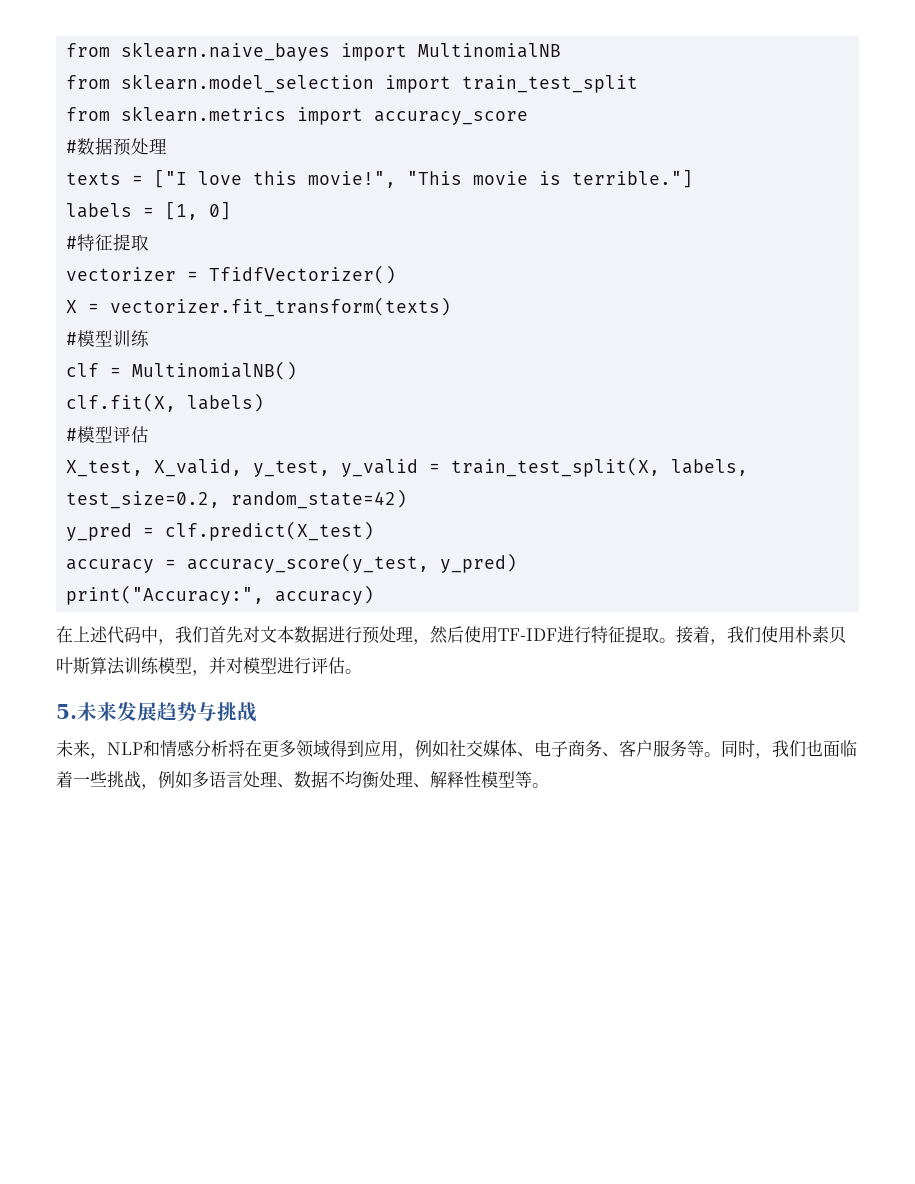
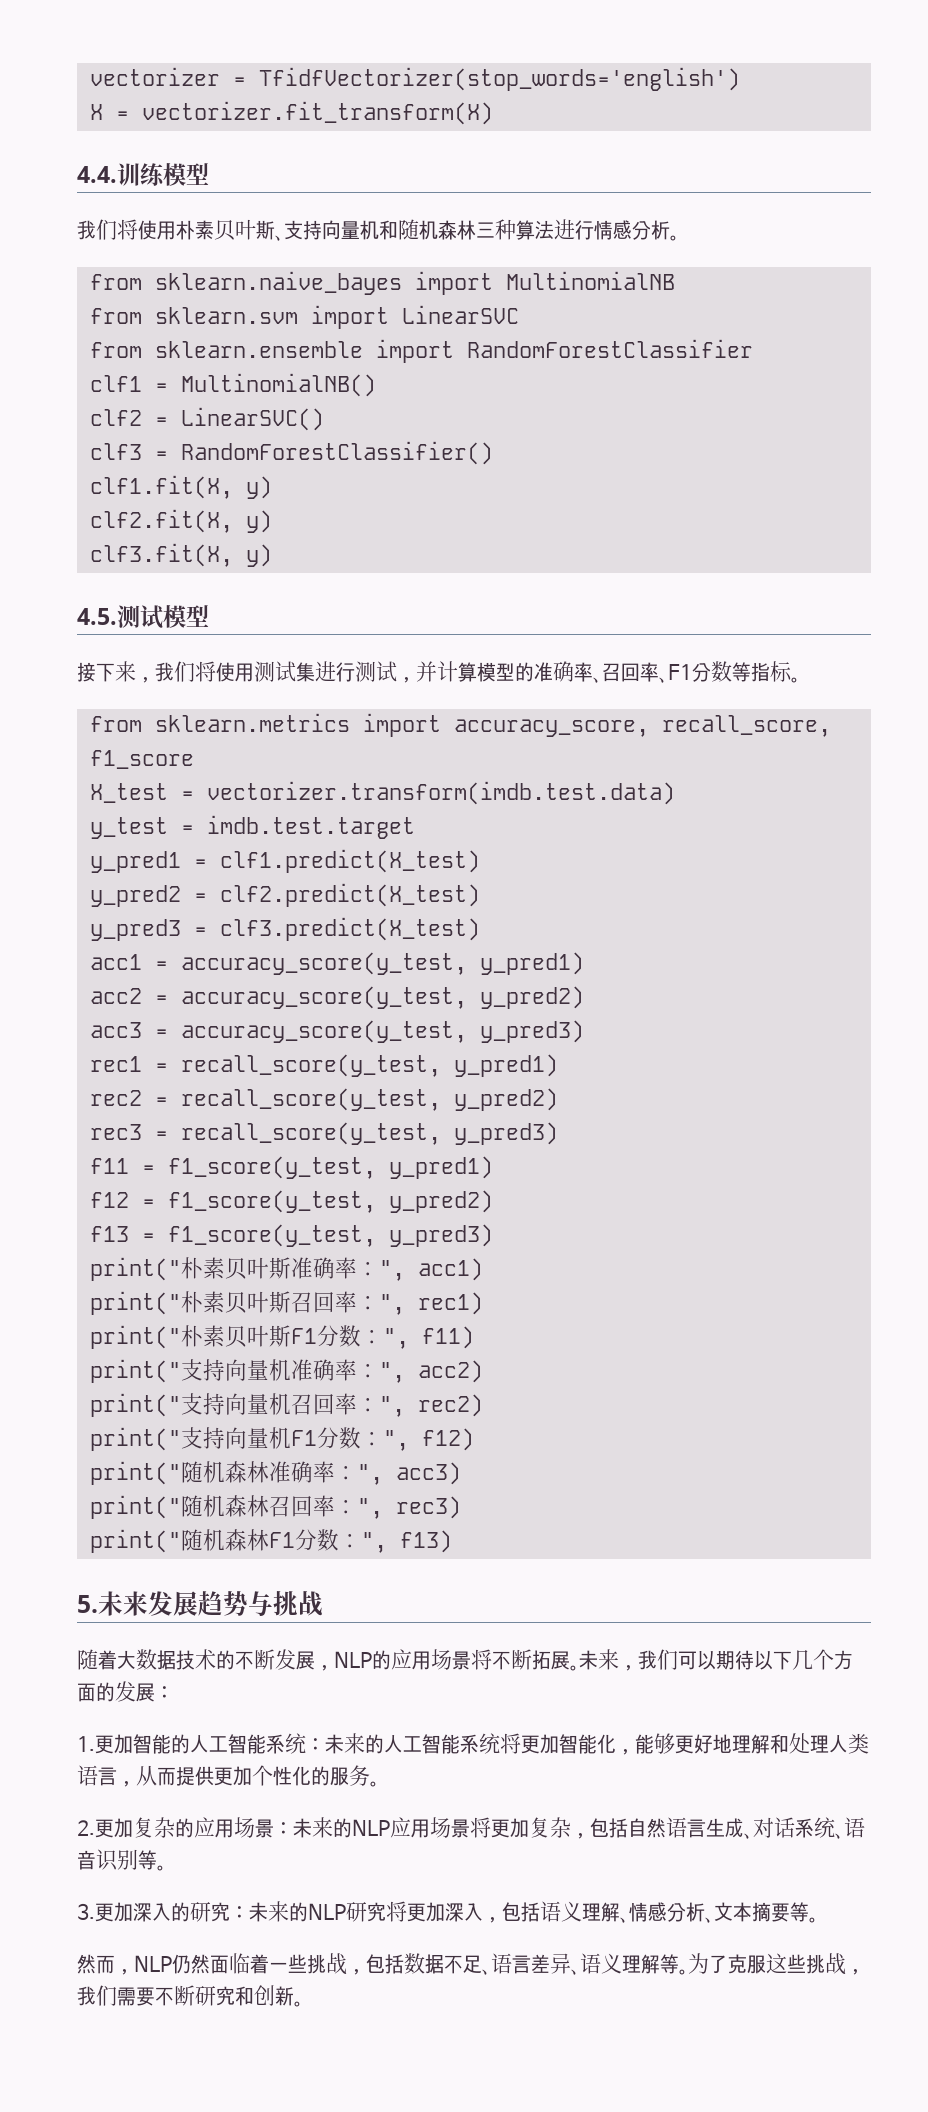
[66,42,562,61] [66,74,639,93] [66,106,529,125] [66,137,168,156] [66,169,694,188] [66,201,232,220] [66,233,150,252] from sklearn.naive_bayes import MultinomialNB // from sklearn.model_selection import train_test_split // from sklearn.metrics import accuracy_score // #数据预处理 // texts = ["I love this movie!", "This movie is terrible."] // labels = [1, 0] // #特征提取 // -> (89, 76) none
[209,265,397,284] TfidfVectorizer() -> [258,67,740,91] TfidfVectorizer(stop_words='english')
[110,297,452,317] [66,330,151,347] [66,361,298,380] [66,393,265,412] [66,426,150,443] [66,457,749,477] [66,489,408,509] [66,521,375,541] [66,553,518,573] [66,585,375,605] [56,626,846,645] [56,657,362,676] vectorizer.fit_transform(texts) // #模型训练 // clf = MultinomialNB() // clf.fit(X, labels) // #模型评估 // X_test, X_valid, y_test, y_valid = train_test_split(X, labels, test_size=0.2, random_state=42) // y_pred = clf.predict(X_test) // accuracy = accuracy_score(y_test, y_pred) // print("Accuracy:", accuracy) // 在上述代码中，我们首先对文本数据进行预处理，然后使用TF-IDF进行特征提取。接着，我们使用朴素贝叶斯算法训练模型，并对模型进行评估。 -> [141,101,493,125] [77,163,209,186] [77,219,679,241] [89,271,675,295] [89,305,519,329] [89,339,753,363] [89,373,376,397] [89,407,324,431] [89,441,493,465] [89,475,272,499] [89,509,272,533] [89,543,272,567] [77,605,209,629] [77,661,800,683] [89,713,831,737] [89,750,194,769] [89,781,675,805] [89,815,415,839] [89,849,480,873] [89,883,480,907] [89,917,480,941] [89,952,584,975] [89,986,584,1009] [89,1020,584,1043] [89,1054,558,1077] [89,1088,558,1111] [89,1122,558,1145] [89,1156,493,1179] [89,1190,493,1213] [89,1224,493,1247] [89,1257,483,1281] [89,1291,483,1315] [89,1325,474,1349] [89,1359,483,1383] [89,1393,483,1417] [89,1427,474,1451] [89,1461,461,1485] [89,1495,461,1519] [89,1529,452,1553] vectorizer.fit_transform(X) // 4.4.训练模型 // 我们将使用朴素贝叶斯、支持向量机和随机森林三种算法进行情感分析。 // from sklearn.naive_bayes import MultinomialNB // from sklearn.svm import LinearSVC // from sklearn.ensemble import RandomForestClassifier // clf1 = MultinomialNB() // clf2 = LinearSVC() // clf3 = RandomForestClassifier() // clf1.fit(X, y) // clf2.fit(X, y) // clf3.fit(X, y) // 4.5.测试模型 // 接下来，我们将使用测试集进行测试，并计算模型的准确率、召回率、F1分数等指标。 // from sklearn.metrics import accuracy_score, recall_score, f1_score // X_test = vectorizer.transform(imdb.test.data) // y_test = imdb.test.target // y_pred1 = clf1.predict(X_test) // y_pred2 = clf2.predict(X_test) // y_pred3 = clf3.predict(X_test) // acc1 = accuracy_score(y_test, y_pred1) // acc2 = accuracy_score(y_test, y_pred2) // acc3 = accuracy_score(y_test, y_pred3) // rec1 = recall_score(y_test, y_pred1) // rec2 = recall_score(y_test, y_pred2) // rec3 = recall_score(y_test, y_pred3) // f11 = f1_score(y_test, y_pred1) // f12 = f1_score(y_test, y_pred2) // f13 = f1_score(y_test, y_pred3) // print("朴素贝叶斯准确率：", acc1) // print("朴素贝叶斯召回率：", rec1) // print("朴素贝叶斯F1分数：", f11) // print("支持向量机准确率：", acc2) // print("支持向量机召回率：", rec2) // print("支持向量机F1分数：", f12) // print("随机森林准确率：", acc3) // print("随机森林召回率：", rec3) // print("随机森林F1分数：", f13)
[56,740,857,759] [56,771,532,790] 未来，NLP和情感分析将在更多领域得到应用，例如社交媒体、电子商务、客户服务等。同时，我们也面临着一些挑战，例如多语言处理、数据不均衡处理、解释性模型等 -> [77,1649,853,1671] [77,1681,174,1702] [77,1733,869,1755] [77,1765,379,1787] [77,1817,865,1839] [77,1849,166,1871] [77,1901,818,1923] [77,1953,865,1975] [77,1985,294,2006] 随着大数据技术的不断发展，NLP的应用场景将不断拓展。未来，我们可以期待以下几个方面的发展： // 1.更加智能的人工智能系统：未来的人工智能系统将更加智能化，能够更好地理解和处理人类语言，从而提供更加个性化的服务。 // 2.更加复杂的应用场景：未来的NLP应用场景将更加复杂，包括自然语言生成、对话系统、语音识别等。 // 3.更加深入的研究：未来的NLP研究将更加深入，包括语义理解、情感分析、文本摘要等。 // 然而，NLP仍然面临着一些挑战，包括数据不足、语言差异、语义理解等。为了克服这些挑战，我们需要不断研究和创新

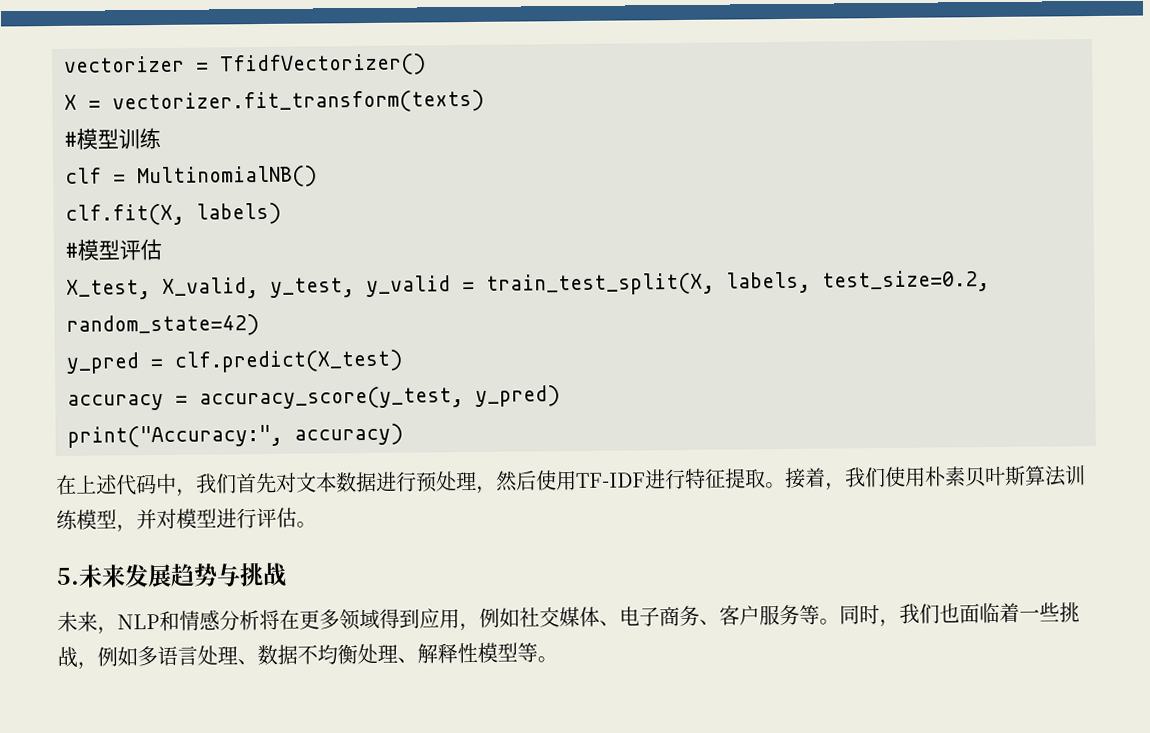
[258,67,740,91] TfidfVectorizer(stop_words='english') -> [219,53,427,77] TfidfVectorizer()
[141,101,493,125] [77,163,209,186] [77,219,679,241] [89,271,675,295] [89,305,519,329] [89,339,753,363] [89,373,376,397] [89,407,324,431] [89,441,493,465] [89,475,272,499] [89,509,272,533] [89,543,272,567] [77,605,209,629] [77,661,800,683] [89,713,831,737] [89,750,194,769] [89,781,675,805] [89,815,415,839] [89,849,480,873] [89,883,480,907] [89,917,480,941] [89,952,584,975] [89,986,584,1009] [89,1020,584,1043] [89,1054,558,1077] [89,1088,558,1111] [89,1122,558,1145] [89,1156,493,1179] [89,1190,493,1213] [89,1224,493,1247] [89,1257,483,1281] [89,1291,483,1315] [89,1325,474,1349] [89,1359,483,1383] [89,1393,483,1417] [89,1427,474,1451] [89,1461,461,1485] [89,1495,461,1519] [89,1529,452,1553] vectorizer.fit_transform(X) // 4.4.训练模型 // 我们将使用朴素贝叶斯、支持向量机和随机森林三种算法进行情感分析。 // from sklearn.naive_bayes import MultinomialNB // from sklearn.svm import LinearSVC // from sklearn.ensemble import RandomForestClassifier // clf1 = MultinomialNB() // clf2 = LinearSVC() // clf3 = RandomForestClassifier() // clf1.fit(X, y) // clf2.fit(X, y) // clf3.fit(X, y) // 4.5.测试模型 // 接下来，我们将使用测试集进行测试，并计算模型的准确率、召回率、F1分数等指标。 // from sklearn.metrics import accuracy_score, recall_score, f1_score // X_test = vectorizer.transform(imdb.test.data) // y_test = imdb.test.target // y_pred1 = clf1.predict(X_test) // y_pred2 = clf2.predict(X_test) // y_pred3 = clf3.predict(X_test) // acc1 = accuracy_score(y_test, y_pred1) // acc2 = accuracy_score(y_test, y_pred2) // acc3 = accuracy_score(y_test, y_pred3) // rec1 = recall_score(y_test, y_pred1) // rec2 = recall_score(y_test, y_pred2) // rec3 = recall_score(y_test, y_pred3) // f11 = f1_score(y_test, y_pred1) // f12 = f1_score(y_test, y_pred2) // f13 = f1_score(y_test, y_pred3) // print("朴素贝叶斯准确率：", acc1) // print("朴素贝叶斯召回率：", rec1) // print("朴素贝叶斯F1分数：", f11) // print("支持向量机准确率：", acc2) // print("支持向量机召回率：", rec2) // print("支持向量机F1分数：", f12) // print("随机森林准确率：", acc3) // print("随机森林召回率：", rec3) // print("随机森林F1分数：", f13) -> [112,89,485,115] [64,127,161,150] [65,165,318,189] [65,202,282,226] [65,238,162,261] [66,270,990,300] [66,314,260,337] [66,349,404,374] [67,385,561,411] [67,423,404,448] [56,465,1086,497] [56,507,317,533] vectorizer.fit_transform(texts) // #模型训练 // clf = MultinomialNB() // clf.fit(X, labels) // #模型评估 // X_test, X_valid, y_test, y_valid = train_test_split(X, labels, test_size=0.2, random_state=42) // y_pred = clf.predict(X_test) // accuracy = accuracy_score(y_test, y_pred) // print("Accuracy:", accuracy) // 在上述代码中，我们首先对文本数据进行预处理，然后使用TF-IDF进行特征提取。接着，我们使用朴素贝叶斯算法训练模型，并对模型进行评估。
[77,1649,853,1671] [77,1681,174,1702] [77,1733,869,1755] [77,1765,379,1787] [77,1817,865,1839] [77,1849,166,1871] [77,1901,818,1923] [77,1953,865,1975] [77,1985,294,2006] 随着大数据技术的不断发展，NLP的应用场景将不断拓展。未来，我们可以期待以下几个方面的发展： // 1.更加智能的人工智能系统：未来的人工智能系统将更加智能化，能够更好地理解和处理人类语言，从而提供更加个性化的服务。 // 2.更加复杂的应用场景：未来的NLP应用场景将更加复杂，包括自然语言生成、对话系统、语音识别等。 // 3.更加深入的研究：未来的NLP研究将更加深入，包括语义理解、情感分析、文本摘要等。 // 然而，NLP仍然面临着一些挑战，包括数据不足、语言差异、语义理解等。为了克服这些挑战，我们需要不断研究和创新 -> [57,602,1080,635] [57,642,538,670] 未来，NLP和情感分析将在更多领域得到应用，例如社交媒体、电子商务、客户服务等。同时，我们也面临着一些挑战，例如多语言处理、数据不均衡处理、解释性模型等

